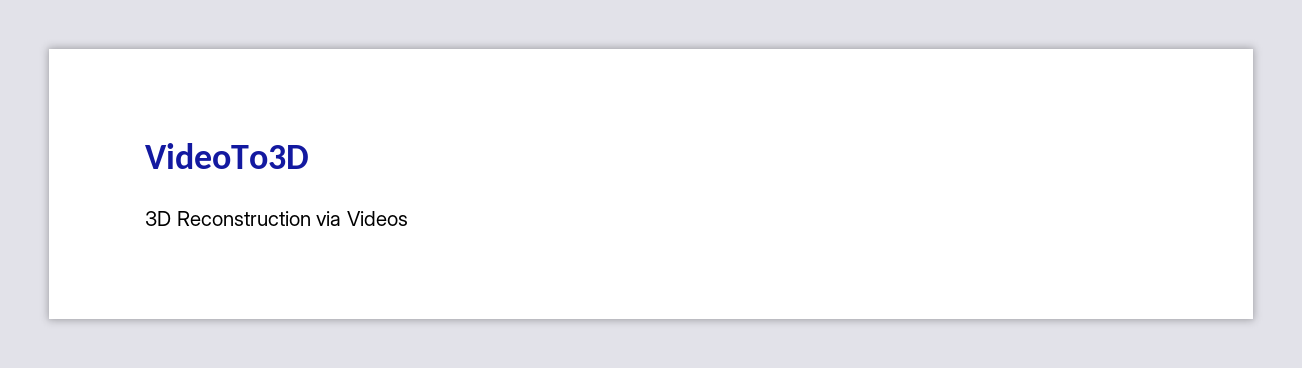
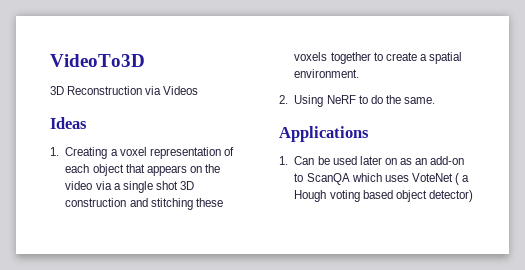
(408, 218) none -> [50,117,87,129] [50,147,234,159] [65,164,220,176] [65,181,194,193] [65,198,223,210] [294,52,462,64] [294,69,360,78] [279,95,435,107] [279,126,369,142] [279,156,465,165] [294,173,470,185] [294,190,473,202] // Ideas // 1. Creating a voxel representation of each object that appears on the video via a single shot 3D construction and stitching these voxels together to create a spatial environment. // 2. Using NeRF to do the same. // Applications // 1. Can be used later on as an add-on to ScanQA which uses VoteNet ( a Hough voting based object detector)

